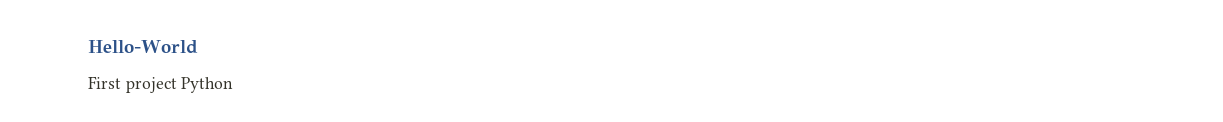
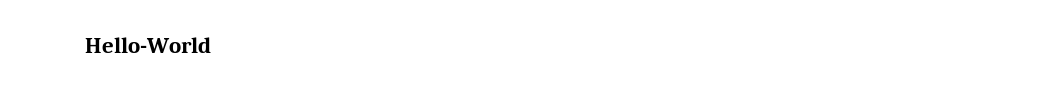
[88,76,234,93] // First project Python -> (211, 45) none

